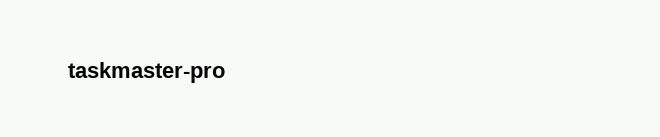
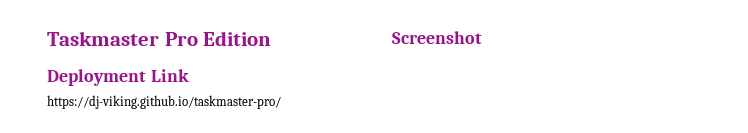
[68,62,225,83] taskmaster-pro -> [47,31,272,46] [47,69,189,86] [47,95,281,109] [392,31,482,44] Taskmaster Pro Edition // Deployment Link // https://dj-viking.github.io/taskmaster-pro/ // Screenshot

